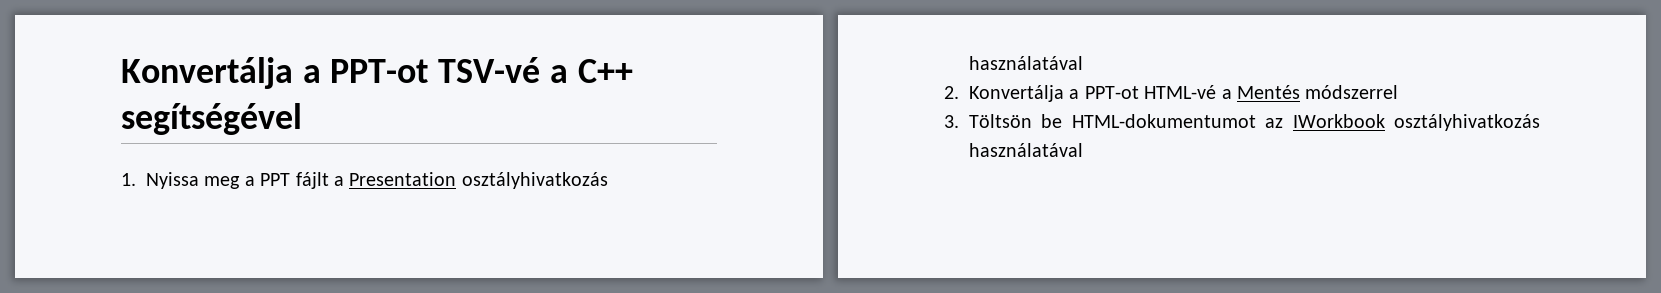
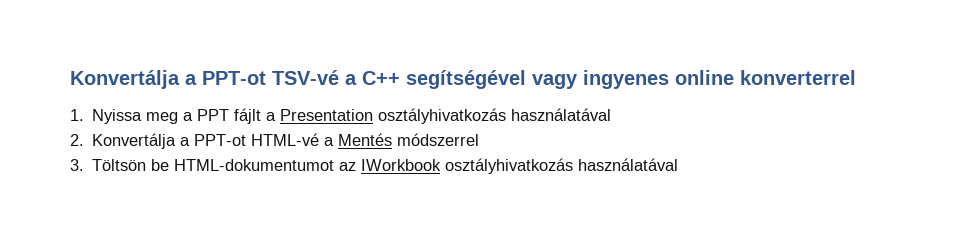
(302, 119) none -> [532,70,856,89] vagy ingyenes online konverterrel

